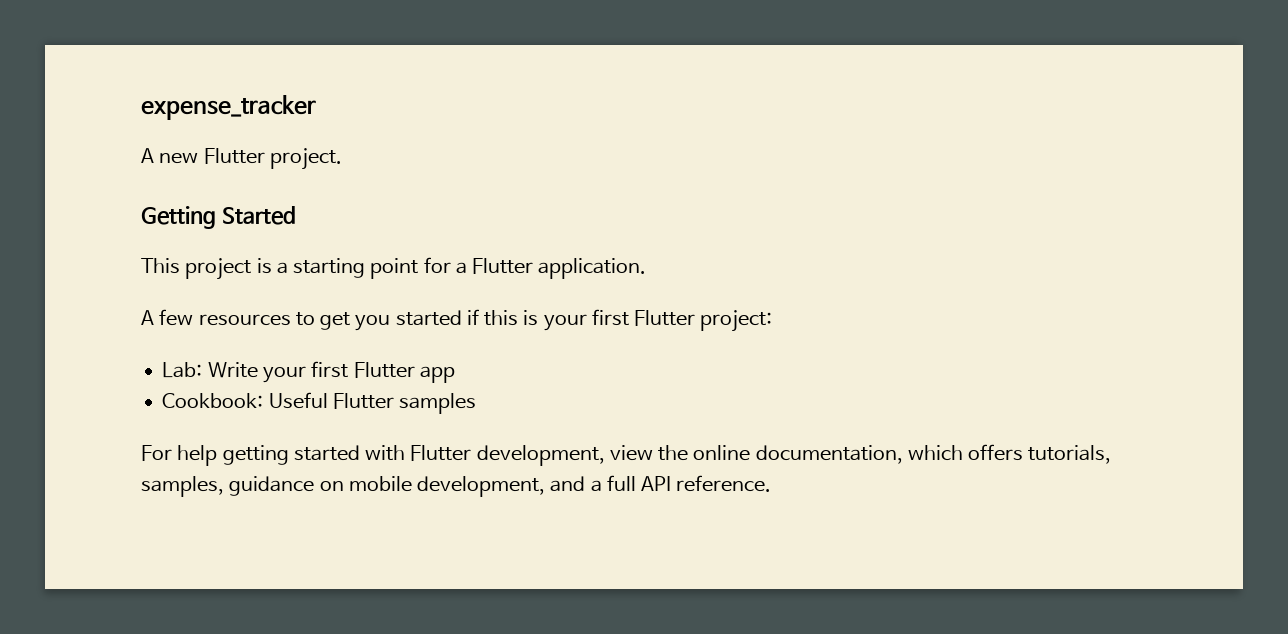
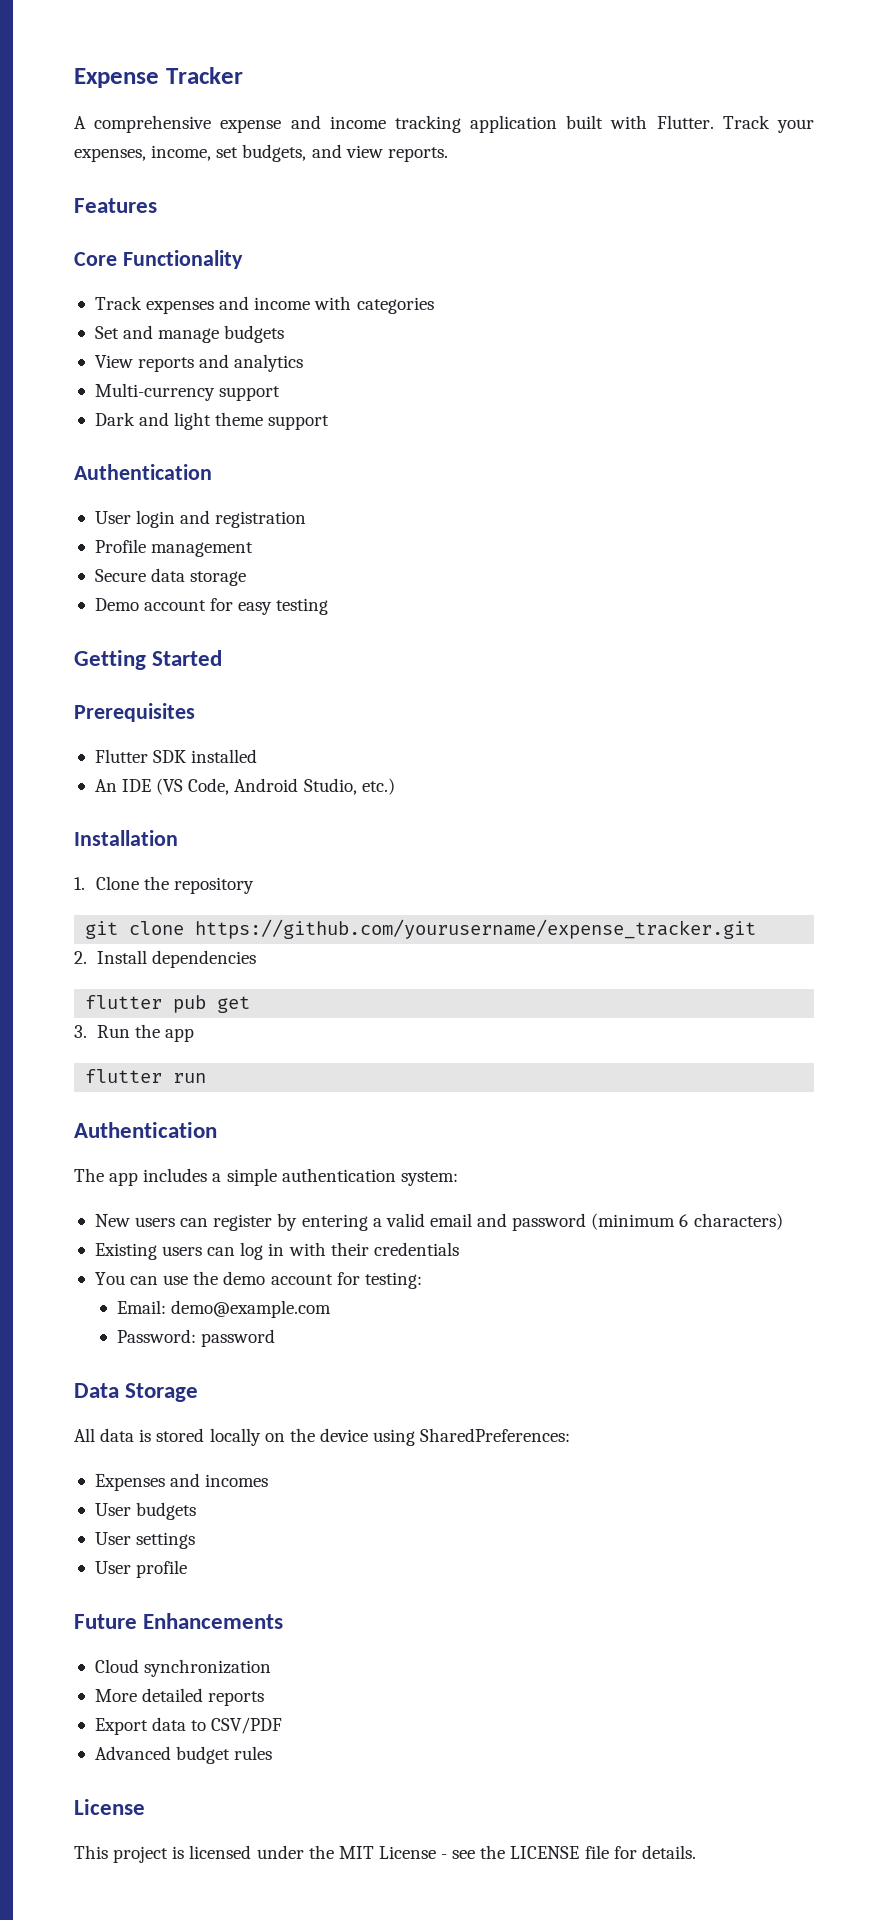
[141,95,316,120] [141,148,342,170] [141,206,296,229] [141,257,647,280] [141,309,773,332] [162,361,455,383] [162,392,477,414] [141,444,1112,466] [141,475,772,497] expense_tracker // A new Flutter project. // Getting Started // This project is a starting point for a Flutter application. // A few resources to get you started if this is your first Flutter project: // Lab: Write your first Flutter app // Cookbook: Useful Flutter samples // For help getting started with Flutter development, view the online documentation, which offers tutorials, samples, guidance on mobile development, and a full API reference. -> [74,67,243,88] [74,115,815,133] [74,144,448,162] [74,198,157,213] [74,250,243,269] [94,296,434,314] [94,325,285,343] [94,354,304,372] [94,383,281,401] [94,412,330,430] [74,464,212,480] [94,510,307,528] [94,539,254,557] [94,568,247,586] [94,598,329,615] [74,650,223,670] [74,703,195,722] [94,749,258,763] [94,778,395,795] [74,830,178,846] [74,876,255,894] [85,919,757,939] [74,950,256,968] [85,995,251,1013] [74,1024,194,1042] [85,1069,207,1083] [74,1122,217,1138] [74,1168,458,1186] [94,1213,783,1231] [94,1242,459,1260] [94,1271,422,1289] [116,1300,331,1318] [116,1329,275,1347] [74,1383,199,1402] [74,1428,571,1446] [94,1473,269,1491] [94,1502,197,1520] [94,1532,196,1549] [94,1560,188,1578] [74,1613,284,1629] [94,1659,272,1677] [94,1688,265,1706] [94,1717,283,1735] [94,1746,273,1764] [74,1799,145,1815] [74,1845,696,1863] Expense Tracker // A comprehensive expense and income tracking application built with Flutter. Track your expenses, income, set budgets, and view reports. // Features // Core Functionality // Track expenses and income with categories // Set and manage budgets // View reports and analytics // Multi-currency support // Dark and light theme support // Authentication // User login and registration // Profile management // Secure data storage // Demo account for easy testing // Getting Started // Prerequisites // Flutter SDK installed // An IDE (VS Code, Android Studio, etc.) // Installation // 1. Clone the repository // git clone https://github.com/yourusername/expense_tracker.git // 2. Install dependencies // flutter pub get // 3. Run the app // flutter run // Authentication // The app includes a simple authentication system: // New users can register by entering a valid email and password (minimum 6 characters) // Existing users can log in with their credentials // You can use the demo account for testing: // Email: demo@example.com // Password: password // Data Storage // All data is stored locally on the device using SharedPreferences: // Expenses and incomes // User budgets // User settings // User profile // Future Enhancements // Cloud synchronization // More detailed reports // Export data to CSV/PDF // Advanced budget rules // License // This project is licensed under the MIT License - see the LICENSE file for details.

